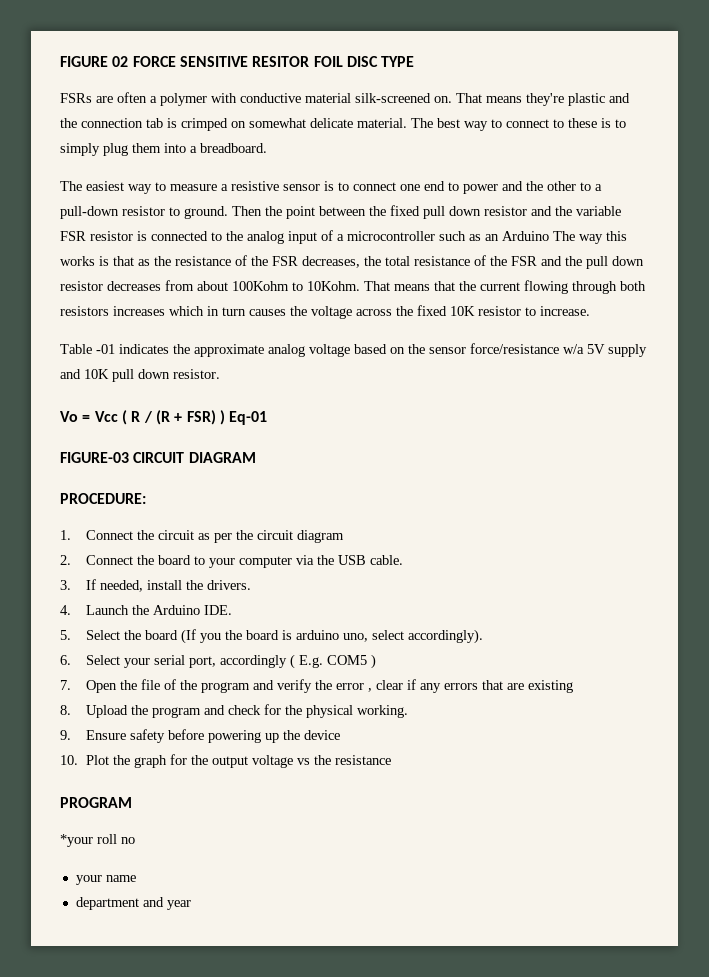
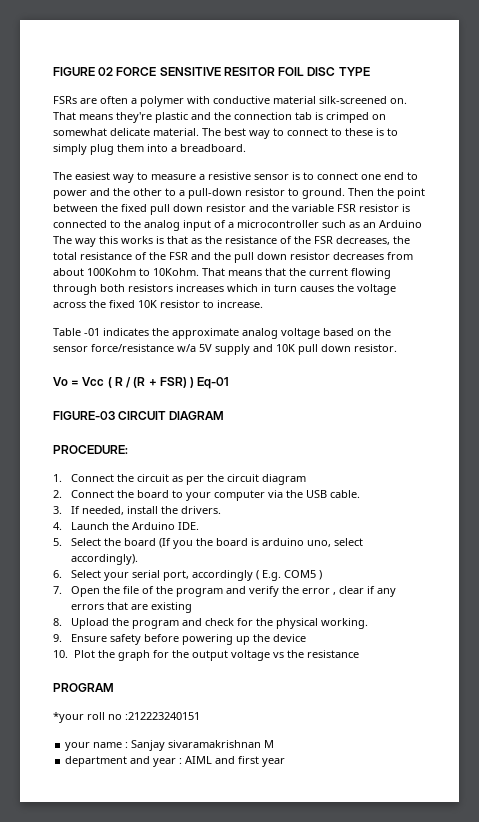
(135, 840) none -> [125,712,200,720] :212223240151
(136, 878) none -> [125,740,275,751] : Sanjay sivaramakrishnan M
(191, 905) none -> [179,756,286,767] : AIML and first year

